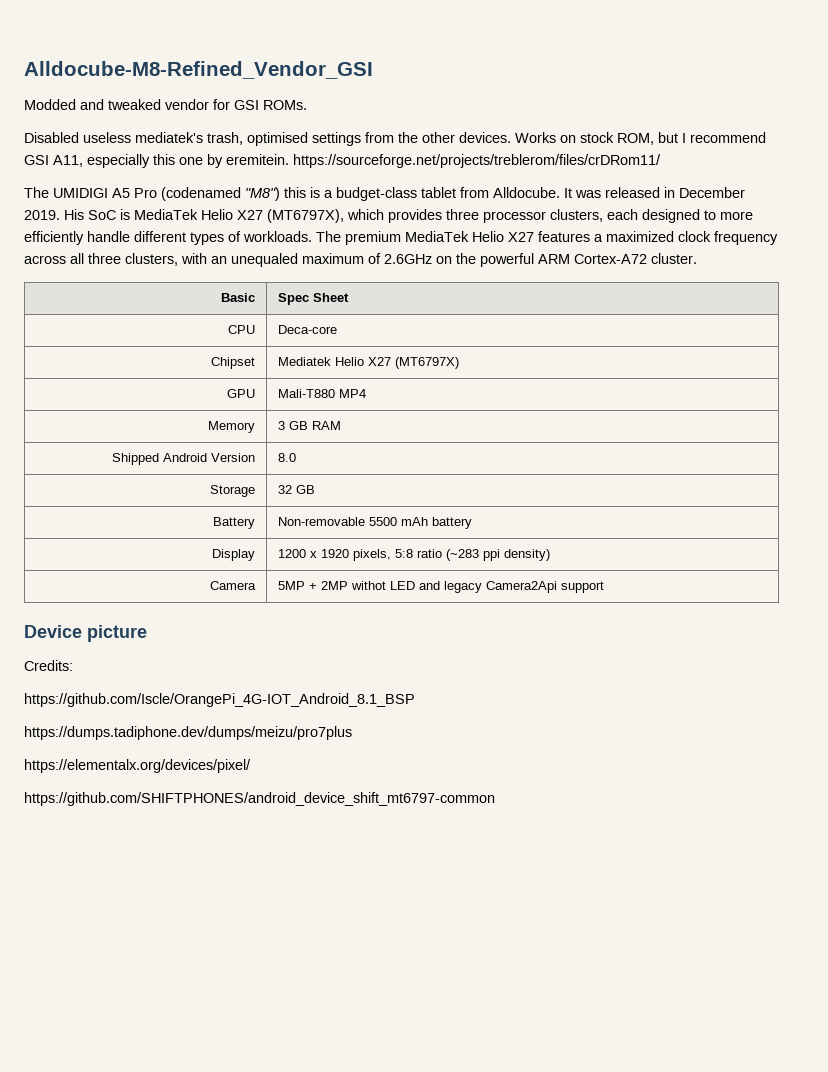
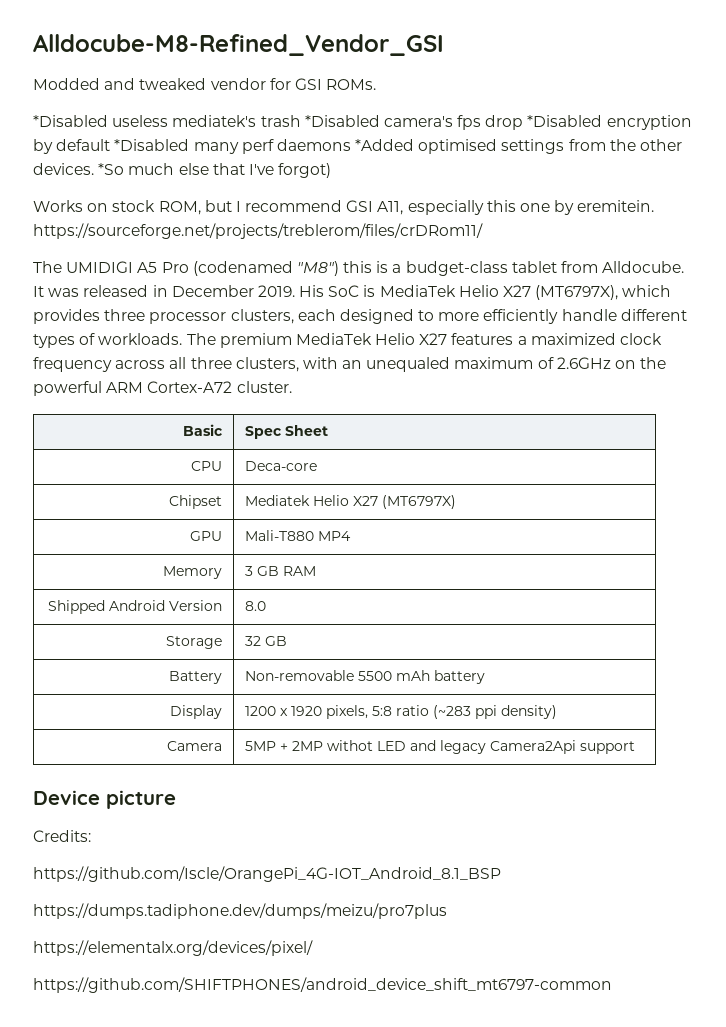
[24,132,79,143] Disabled -> [33,115,108,127] *Disabled
[207,132,243,145] trash, -> [260,115,692,130] [33,139,415,154] trash *Disabled camera's fps drop *Disabled encryption by default *Disabled many perf daemons *Added
(511, 137) none -> [98,163,332,178] *So much else that I've forgot) //

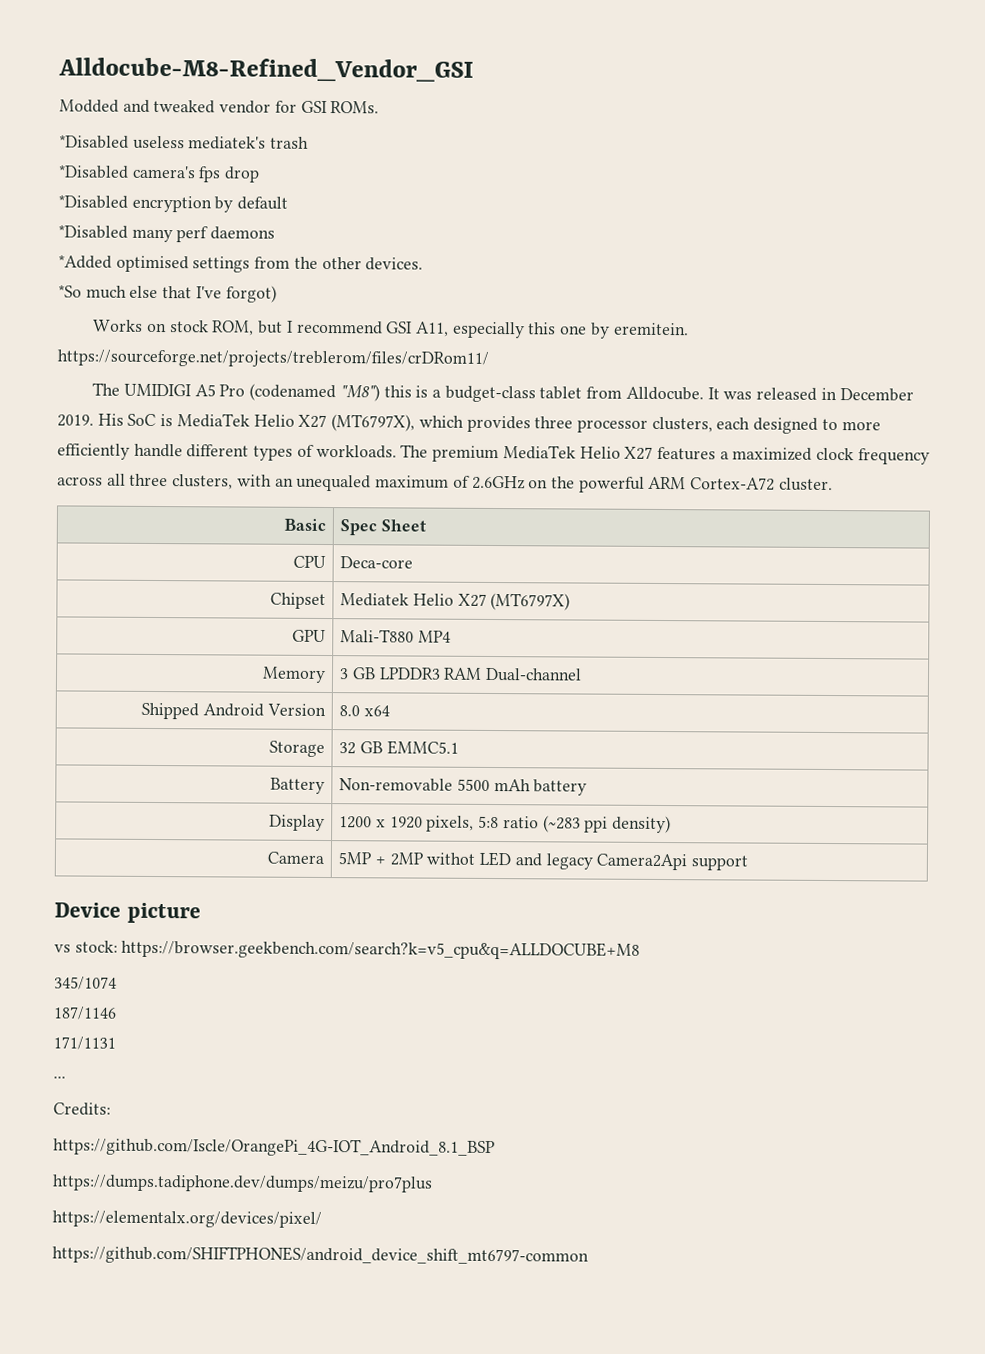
(301, 121) none -> (310, 142) //
(524, 122) none -> (261, 174) //
(111, 145) none -> (289, 203) //
(351, 145) none -> (276, 233) //
(94, 169) none -> (424, 264) //
(279, 571) none -> [378,667,441,680] LPDDR3
(316, 571) none -> [485,667,583,682] Dual-channel
(266, 606) none -> [363,705,390,717] x64
(287, 641) none -> [386,740,459,755] EMMC5.1
(176, 799) none -> [54,939,641,960] [54,976,117,990] [53,1006,117,1020] [53,1036,116,1050] [53,1076,66,1079] // vs stock: https://browser.geekbench.com/search?k=v5_cpu&q=ALLDOCUBE+M8 // 345/1074 // 187/1146 // 171/1131 // ...

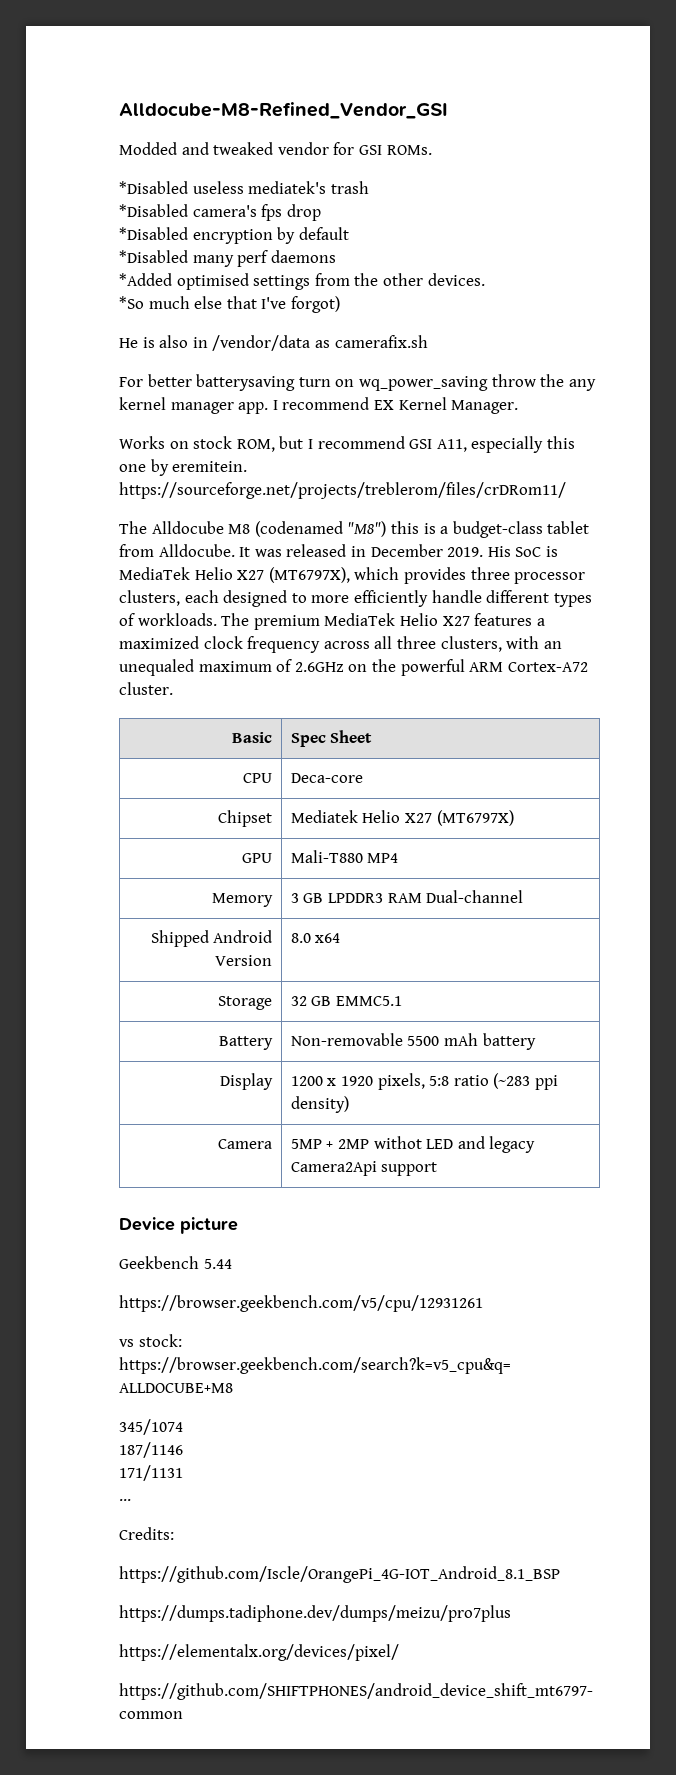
(277, 294) none -> [119,335,428,351] [119,374,596,391] [119,397,519,414] // He is also in /vendor/data as camerafix.sh // For better batterysaving turn on wq_power_saving throw the any kernel manager app. I recommend EX Kernel Manager.
[123,383,246,397] UMIDIGI A5 Pro -> [151,521,251,534] Alldocube M8
(201, 913) none -> [119,1256,232,1269] [119,1295,483,1312] // Geekbench 5.44 // https://browser.geekbench.com/v5/cpu/12931261

